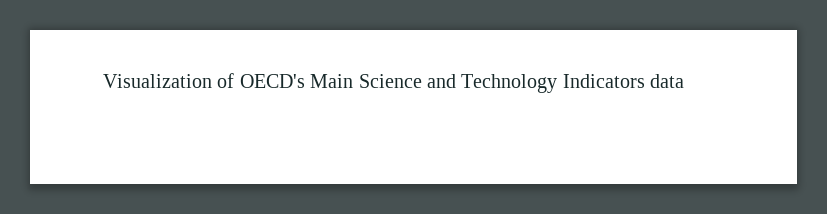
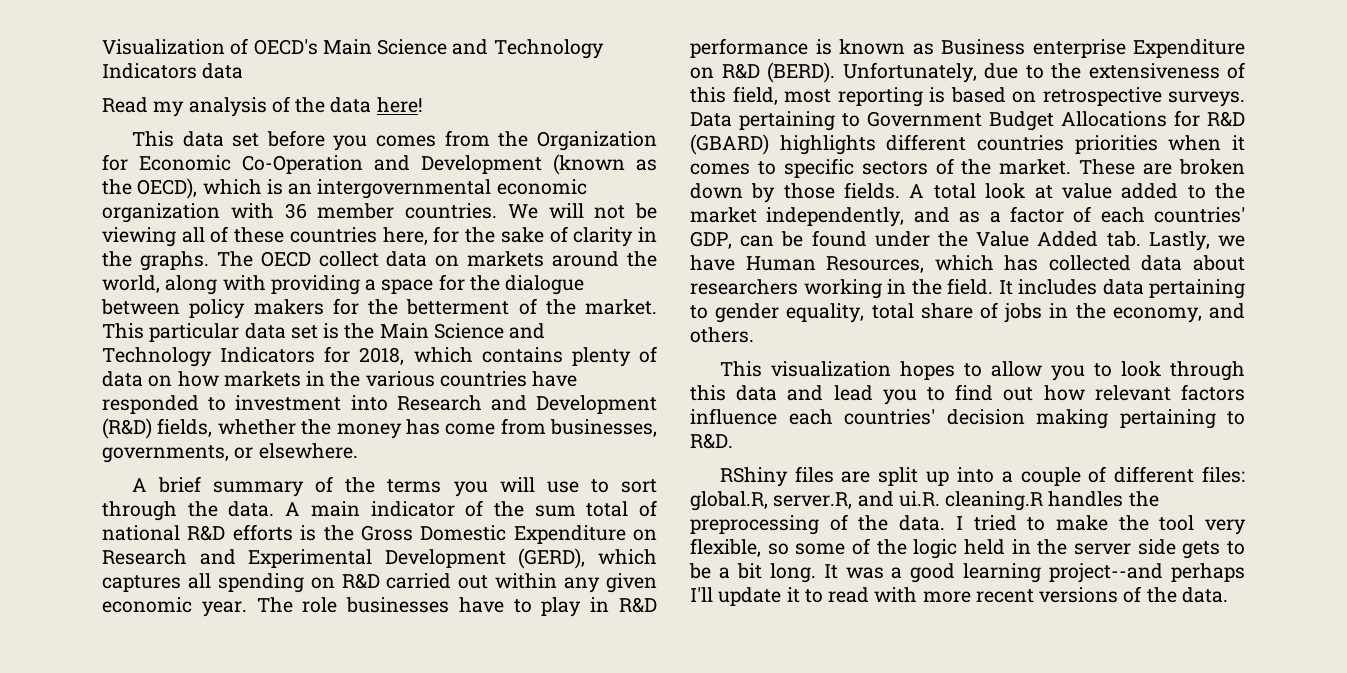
(685, 81) none -> [102,96,423,117] [131,130,657,151] [102,154,657,175] [102,178,587,199] [102,203,657,223] [102,226,658,247] [102,251,658,271] [102,274,585,295] [101,298,657,319] [102,323,546,342] [102,346,657,367] [102,371,578,387] [102,395,657,414] [102,418,657,439] [102,443,358,463] [131,476,657,497] [102,500,657,521] [102,524,657,544] [102,548,657,569] [102,573,658,593] [102,597,657,617] [690,38,1245,58] [690,62,1245,83] [690,86,1245,107] [690,110,1245,131] [690,134,1245,155] [690,158,1245,178] [690,182,1245,203] [690,206,1245,227] [690,230,1245,251] [690,255,1245,273] [690,278,1245,299] [690,302,1245,323] [690,327,754,343] [719,361,1245,381] [690,384,1245,405] [690,408,1245,429] [690,433,733,449] [719,466,1245,487] [690,491,1159,511] [690,514,1246,535] [690,538,1245,559] [689,563,1245,583] [690,586,1228,606] // Read my analysis of the data here! // This data set before you comes from the Organization for Economic Co-Operation and Development (known as the OECD), which is an intergovernmental economic organization with 36 member countries. We will not be viewing all of these countries here, for the sake of clarity in the graphs. The OECD collect data on markets around the world, along with providing a space for the dialogue between policy makers for the betterment of the market. This particular data set is the Main Science and Technology Indicators for 2018, which contains plenty of data on how markets in the various countries have responded to investment into Research and Development (R&D) fields, whether the money has come from businesses, governments, or elsewhere. // A brief summary of the terms you will use to sort through the data. A main indicator of the sum total of national R&D efforts is the Gross Domestic Expenditure on Research and Experimental Development (GERD), which captures all spending on R&D carried out within any given economic year. The role businesses have to play in R&D performance is known as Business enterprise Expenditure on R&D (BERD). Unfortunately, due to the extensiveness of this field, most reporting is based on retrospective surveys. Data pertaining to Government Budget Allocations for R&D (GBARD) highlights different countries priorities when it comes to specific sectors of the market. These are broken down by those fields. A total look at value added to the market independently, and as a factor of each countries' GDP, can be found under the Value Added tab. Lastly, we have Human Resources, which has collected data about researchers working in the field. It includes data pertaining to gender equality, total share of jobs in the economy, and others. // This visualization hopes to allow you to look through this data and lead you to find out how relevant factors influence each countries' decision making pertaining to R&D. // RShiny files are split up into a couple of different files: global.R, server.R, and ui.R. cleaning.R handles the preprocessing of the data. I tried to make the tool very flexible, so some of the logic held in the server side gets to be a bit long. It was a good learning project--and perhaps I'll update it to read with more recent versions of the data.

